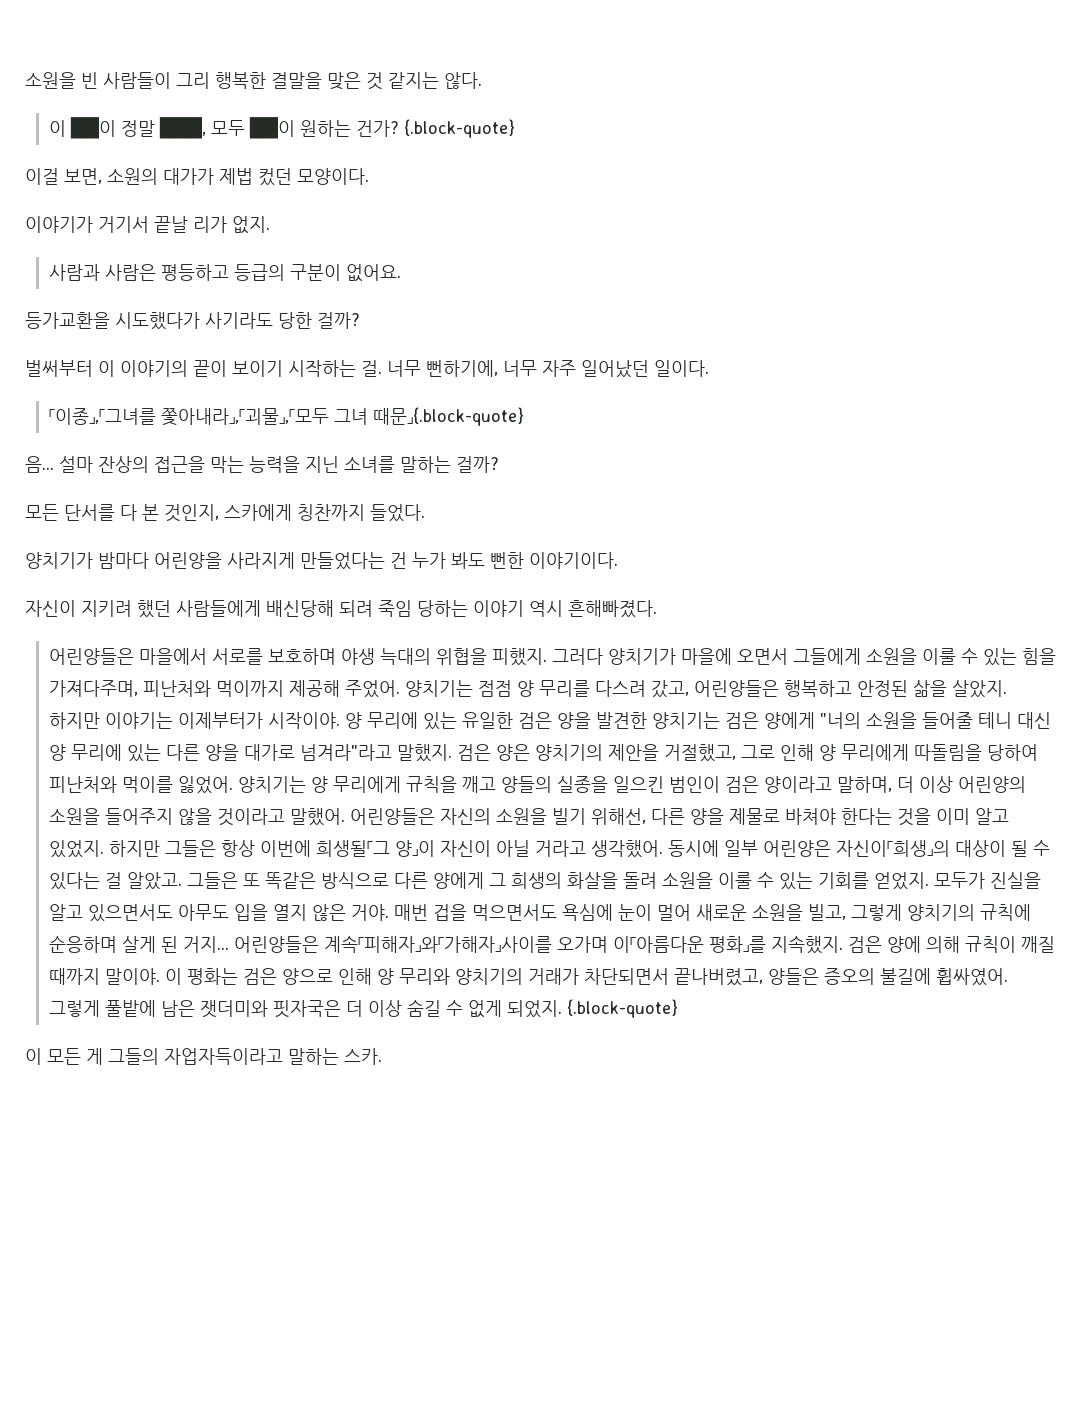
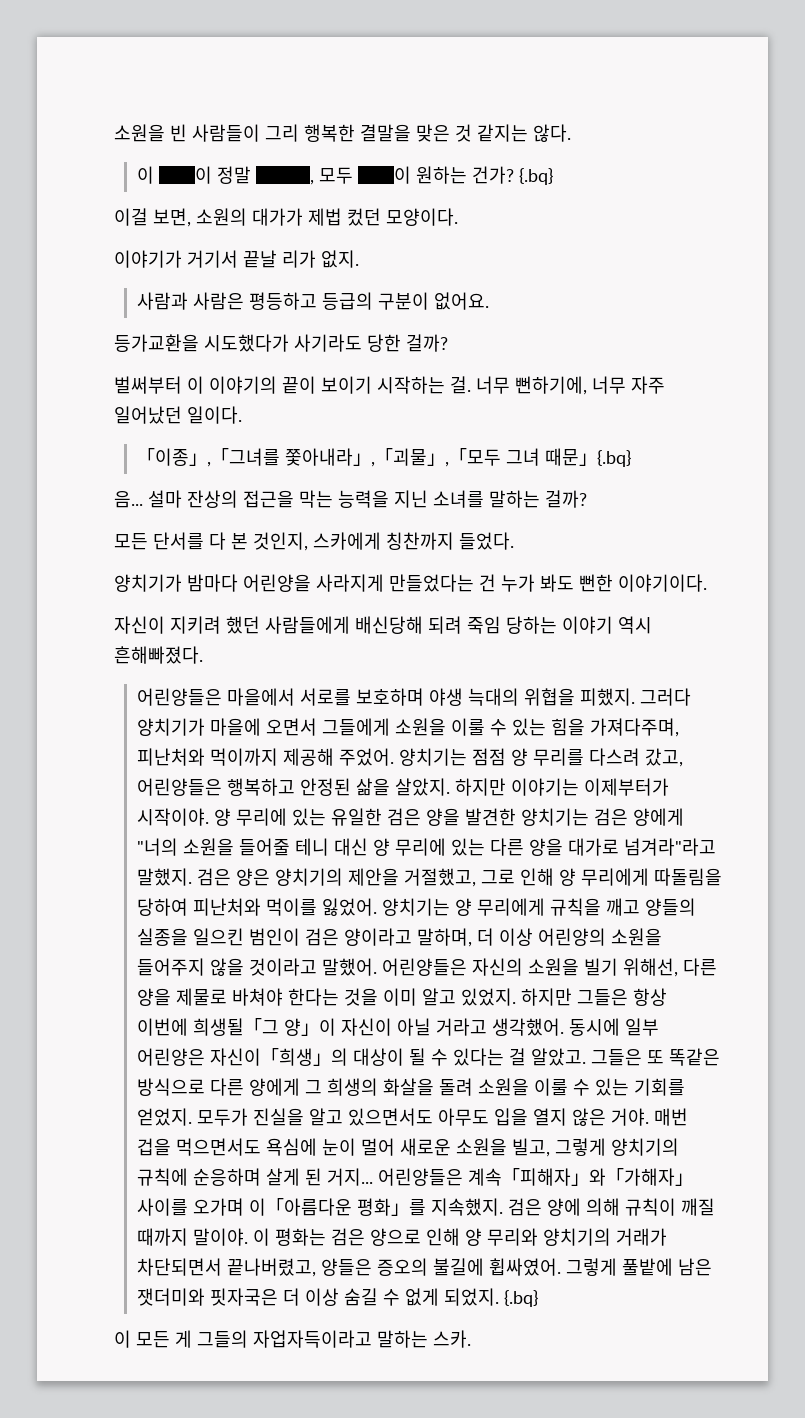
[403,119,515,138] {.block-quote} -> [519,168,554,185] {.bq}
[412,407,524,426] {.block-quote} -> [597,450,632,467] {.bq}
[566,999,678,1018] {.block-quote} -> [504,1290,539,1307] {.bq}

